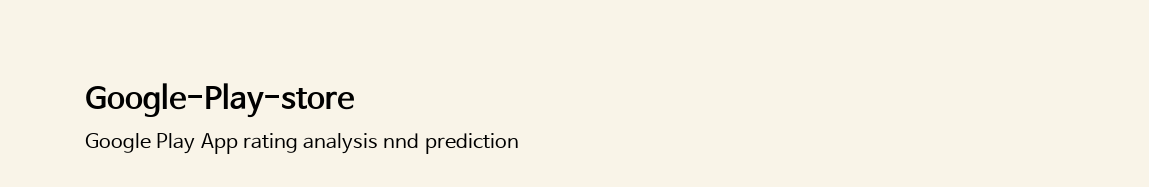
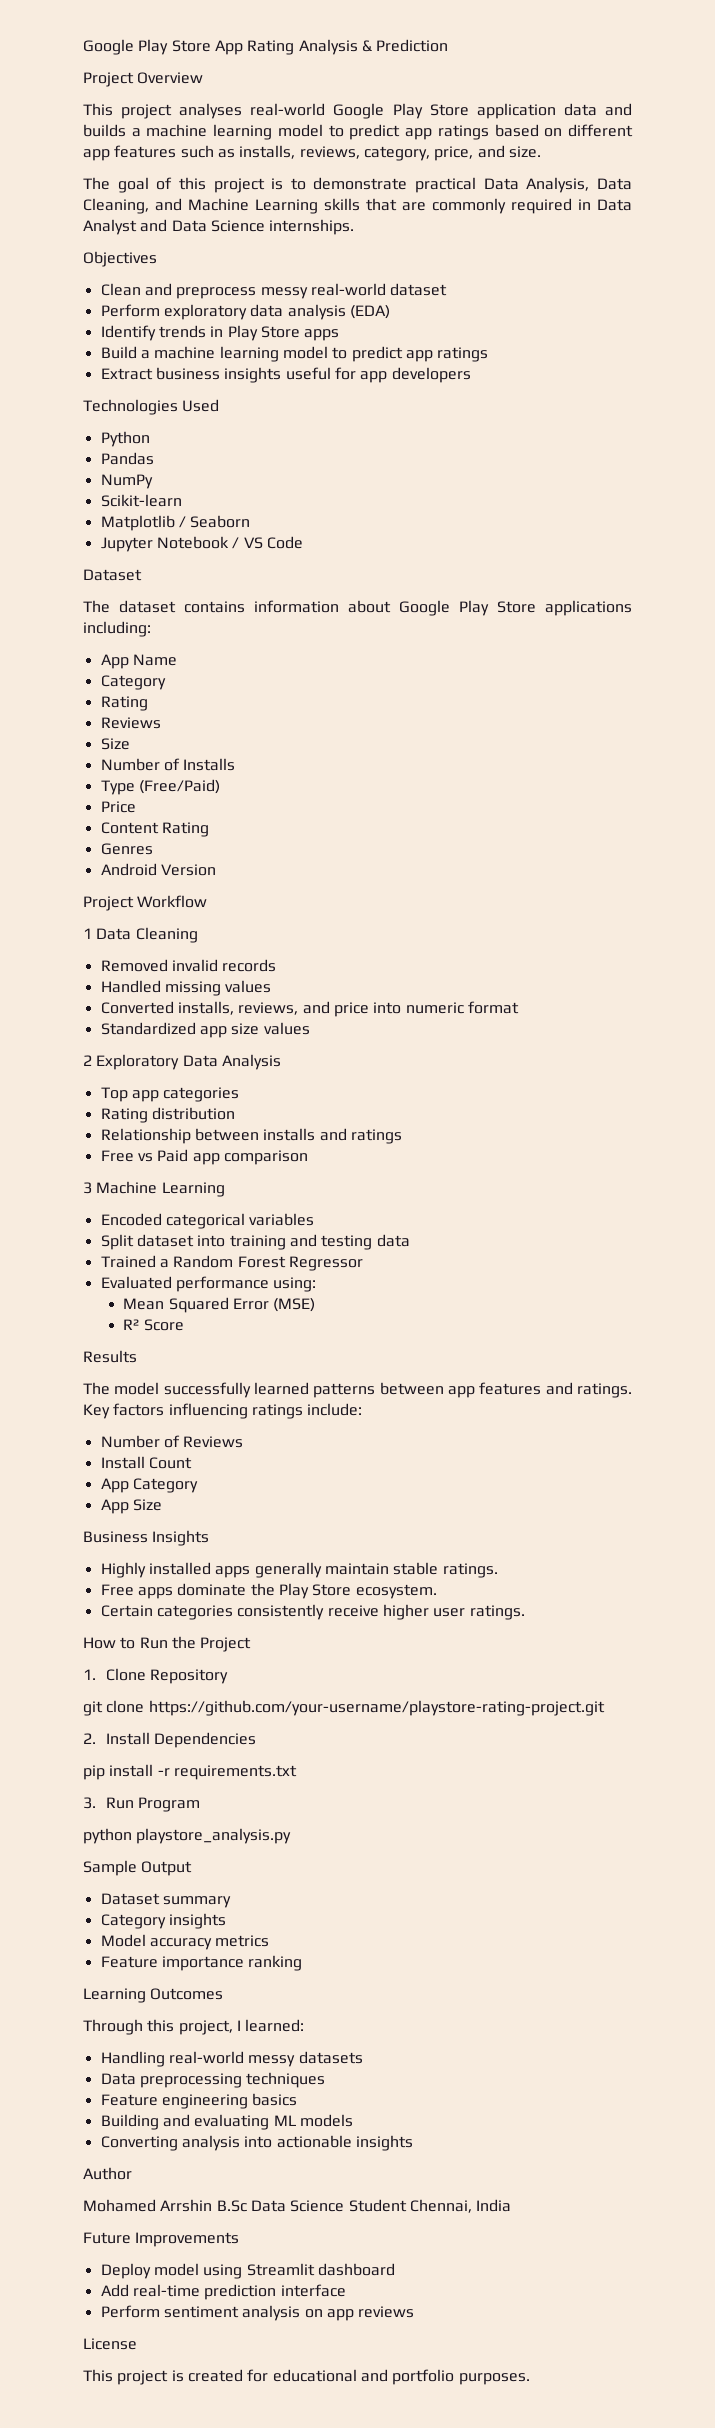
[85,83,354,118] [85,133,519,154] Google-Play-store // Google Play App rating analysis nnd prediction -> [83,39,449,55] [83,72,204,87] [83,103,632,119] [83,124,634,140] [83,145,541,161] [83,177,632,193] [83,198,632,214] [83,219,355,235] [83,251,157,267] [100,283,448,299] [100,304,390,320] [100,325,340,341] [100,346,489,362] [100,367,471,383] [83,399,220,415] [100,431,150,447] [100,452,154,465] [100,474,153,489] [100,494,182,507] [100,515,251,531] [100,536,303,552] [83,569,142,581] [83,600,632,616] [83,621,151,637] [100,654,177,669] [100,675,166,690] [100,696,148,711] [100,717,161,729] [100,738,130,750] [100,758,236,771] [100,779,220,795] [100,801,136,813] [100,822,209,837] [100,843,153,855] [100,863,216,876] [83,895,208,911] [83,927,198,943] [100,959,277,972] [100,980,272,996] [100,1001,519,1017] [100,1022,310,1038] [83,1054,281,1070] [100,1087,240,1102] [100,1107,235,1123] [100,1128,402,1144] [100,1149,308,1165] [83,1181,225,1197] [100,1213,315,1229] [100,1234,410,1250] [100,1255,363,1271] [100,1276,317,1292] [123,1297,316,1313] [123,1319,184,1331] [83,1350,137,1363] [83,1382,632,1398] [83,1403,363,1419] [100,1435,244,1448] [100,1456,192,1469] [100,1478,198,1493] [100,1499,162,1514] [83,1530,210,1546] [100,1562,498,1578] [100,1583,437,1599] [100,1604,525,1620] [83,1636,252,1652] [83,1668,228,1684] [83,1700,605,1716] [83,1732,256,1748] [83,1764,297,1780] [83,1797,200,1812] [83,1828,292,1844] [83,1860,193,1876] [100,1893,231,1908] [100,1913,226,1929] [100,1934,270,1950] [100,1955,303,1971] [83,1988,224,2003] [83,2019,305,2035] [100,2051,363,2067] [100,2072,326,2088] [100,2093,298,2109] [100,2114,353,2130] [100,2135,413,2151] [83,2167,132,2180] [83,2199,512,2213] [83,2232,240,2247] [100,2263,395,2279] [100,2284,346,2300] [100,2305,415,2321] [83,2338,137,2350] [83,2369,530,2385] Google Play Store App Rating Analysis & Prediction // Project Overview // This project analyses real-world Google Play Store application data and builds a machine learning model to predict app ratings based on different app features such as installs, reviews, category, price, and size. // The goal of this project is to demonstrate practical Data Analysis, Data Cleaning, and Machine Learning skills that are commonly required in Data Analyst and Data Science internships. // Objectives // Clean and preprocess messy real-world dataset // Perform exploratory data analysis (EDA) // Identify trends in Play Store apps // Build a machine learning model to predict app ratings // Extract business insights useful for app developers // Technologies Used // Python // Pandas // NumPy // Scikit-learn // Matplotlib / Seaborn // Jupyter Notebook / VS Code // Dataset // The dataset contains information about Google Play Store applications including: // App Name // Category // Rating // Reviews // Size // Number of Installs // Type (Free/Paid) // Price // Content Rating // Genres // Android Version // Project Workflow // 1 Data Cleaning // Removed invalid records // Handled missing values // Converted installs, reviews, and price into numeric format // Standardized app size values // 2 Exploratory Data Analysis // Top app categories // Rating distribution // Relationship between installs and ratings // Free vs Paid app comparison // 3 Machine Learning // Encoded categorical variables // Split dataset into training and testing data // Trained a Random Forest Regressor // Evaluated performance using: // Mean Squared Error (MSE) // R² Score // Results // The model successfully learned patterns between app features and ratings. Key factors influencing ratings include: // Number of Reviews // Install Count // App Category // App Size // Business Insights // Highly installed apps generally maintain stable ratings. // Free apps dominate the Play Store ecosystem. // Certain categories consistently receive higher user ratings. // How to Run the Project // 1. Clone Repository // git clone https://github.com/your-username/playstore-rating-project.git // 2. Install Dependencies // pip install -r requirements.txt // 3. Run Program // python playstore_analysis.py // Sample Output // Dataset summary // Category insights // Model accuracy metrics // Feature importance ranking // Learning Outcomes // Through this project, I learned: // Handling real-world messy datasets // Data preprocessing techniques // Feature engineering basics // Building and evaluating ML models // Converting analysis into actionable insights // Author // Mohamed Arrshin B.Sc Data Science Student Chennai, India // Future Improvements // Deploy model using Streamlit dashboard // Add real-time prediction interface // Perform sentiment analysis on app reviews // License // This project is created for educational and portfolio purposes.

